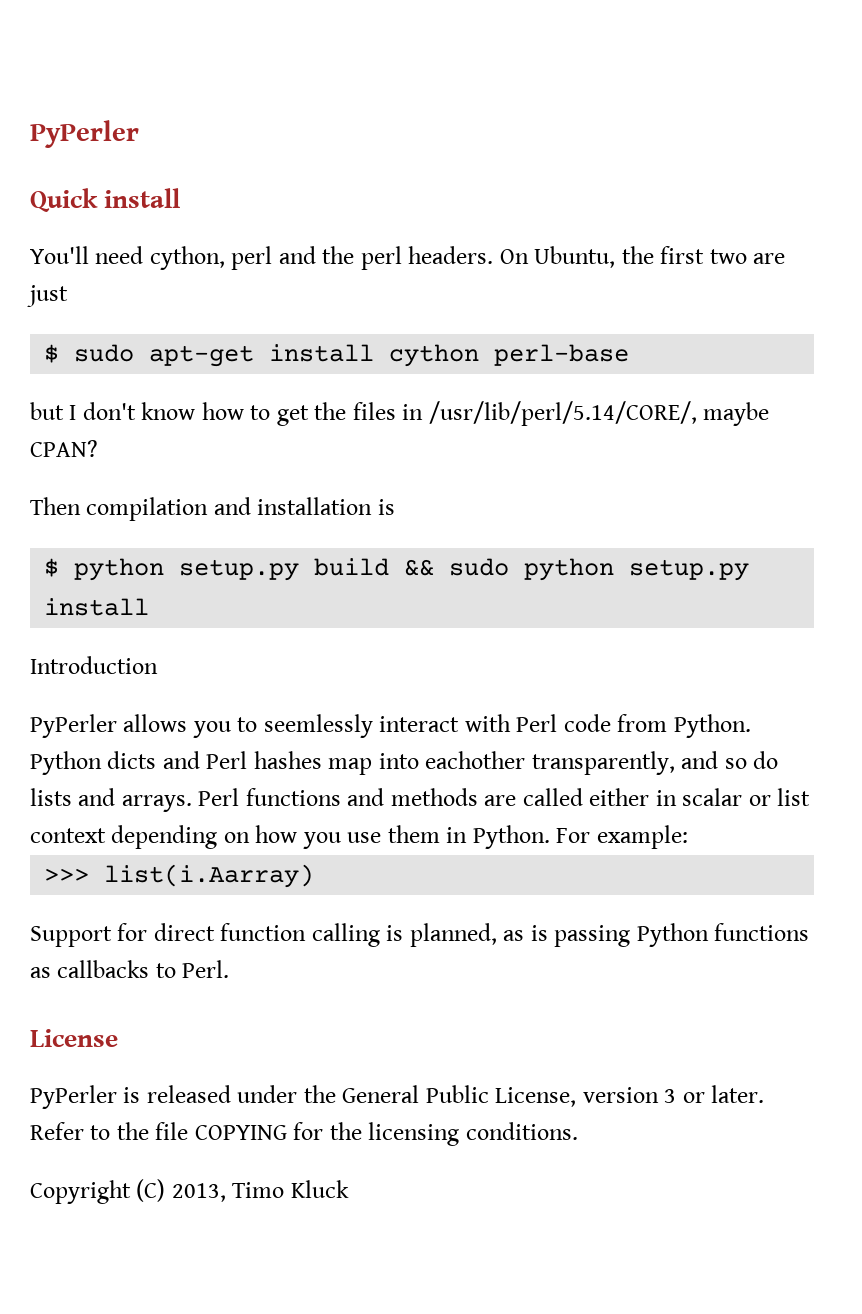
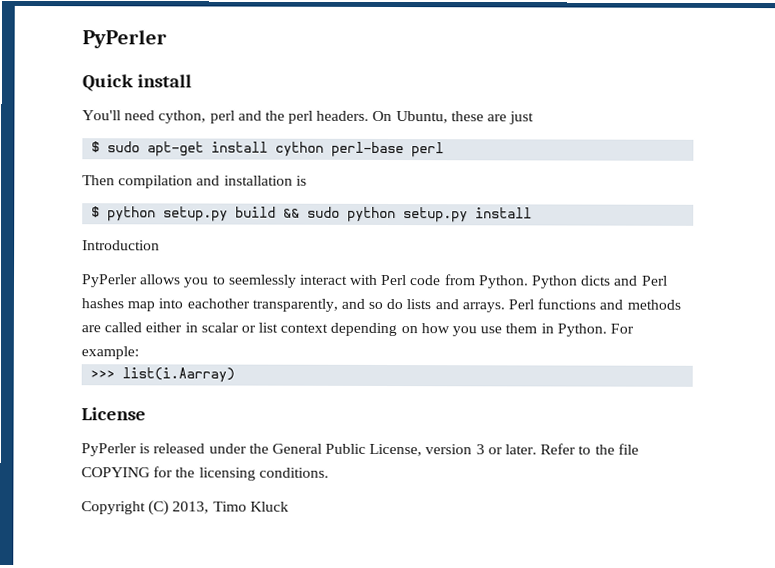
[621,246,747,264] the first two -> [450,111,484,122] these
[30,401,770,426] [30,440,98,457] // but I don't know how to get the files in /usr/lib/perl/5.14/CORE/, maybe CPAN? -> [411,142,445,158] perl
[30,923,810,947] [30,960,230,978] // Support for direct function calling is planned, as is passing Python functions as callbacks to Perl. -> (236, 375) none

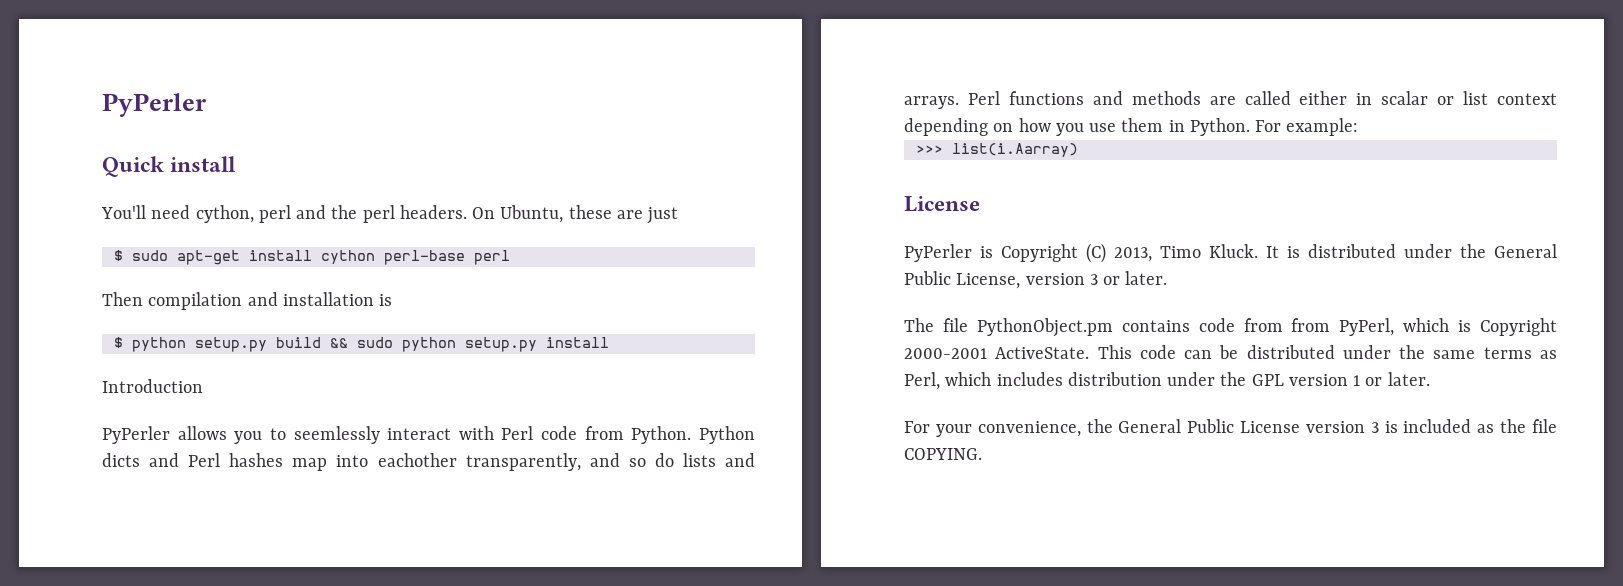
[153,443,206,454] released -> [1001,243,1396,263] Copyright (C) 2013, Timo Kluck. It is distributed
[540,443,639,455] [81,466,329,481] [81,500,289,516] Refer to the file COPYING for the licensing conditions. // Copyright (C) 2013, Timo Kluck -> [904,318,1557,337] [904,345,1557,359] [904,372,1430,390] [904,419,1557,437] [904,448,982,460] // The file PythonObject.pm contains code from from PyPerl, which is Copyright 2000-2001 ActiveState. This code can be distributed under the same terms as Perl, which includes distribution under the GPL version 1 or later. // For your convenience, the General Public License version 3 is included as the file COPYING.

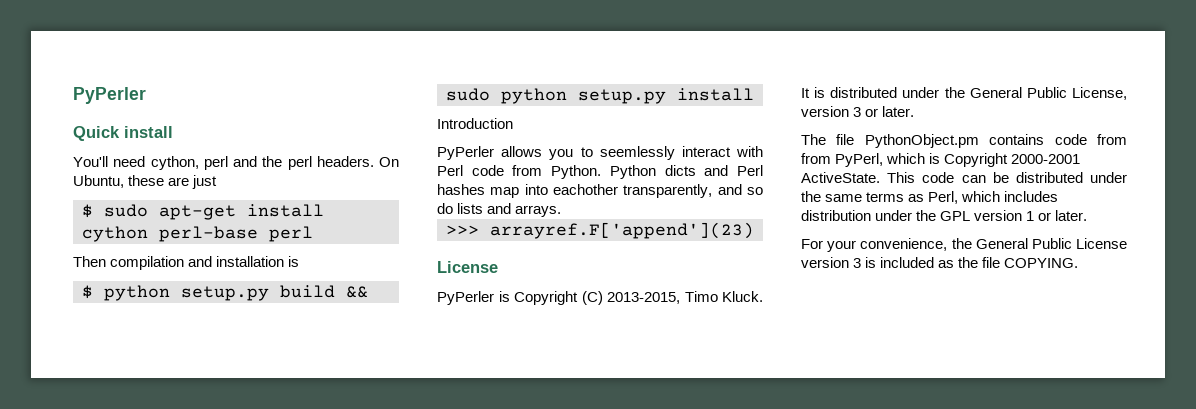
[967,91,1557,105] [904,118,1359,136] Perl functions and methods are called either in scalar or list context depending on how you use them in Python. For example: -> (562, 211) none
[951,143,1078,157] list(i.Aarray) -> [490,222,754,239] arrayref.F['append'](23)
[1114,247,1152,262] 2013, -> [607,292,680,304] 2013-2015,

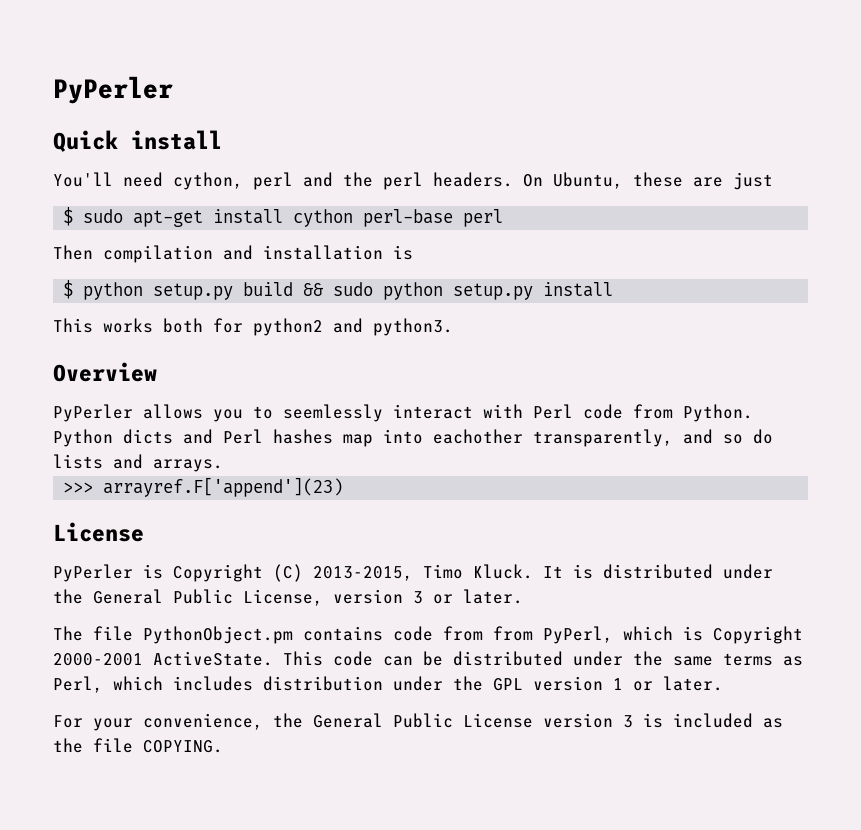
[437,118,513,129] Introduction -> [53,318,453,336] [53,362,157,382] This works both for python2 and python3. // Overview

